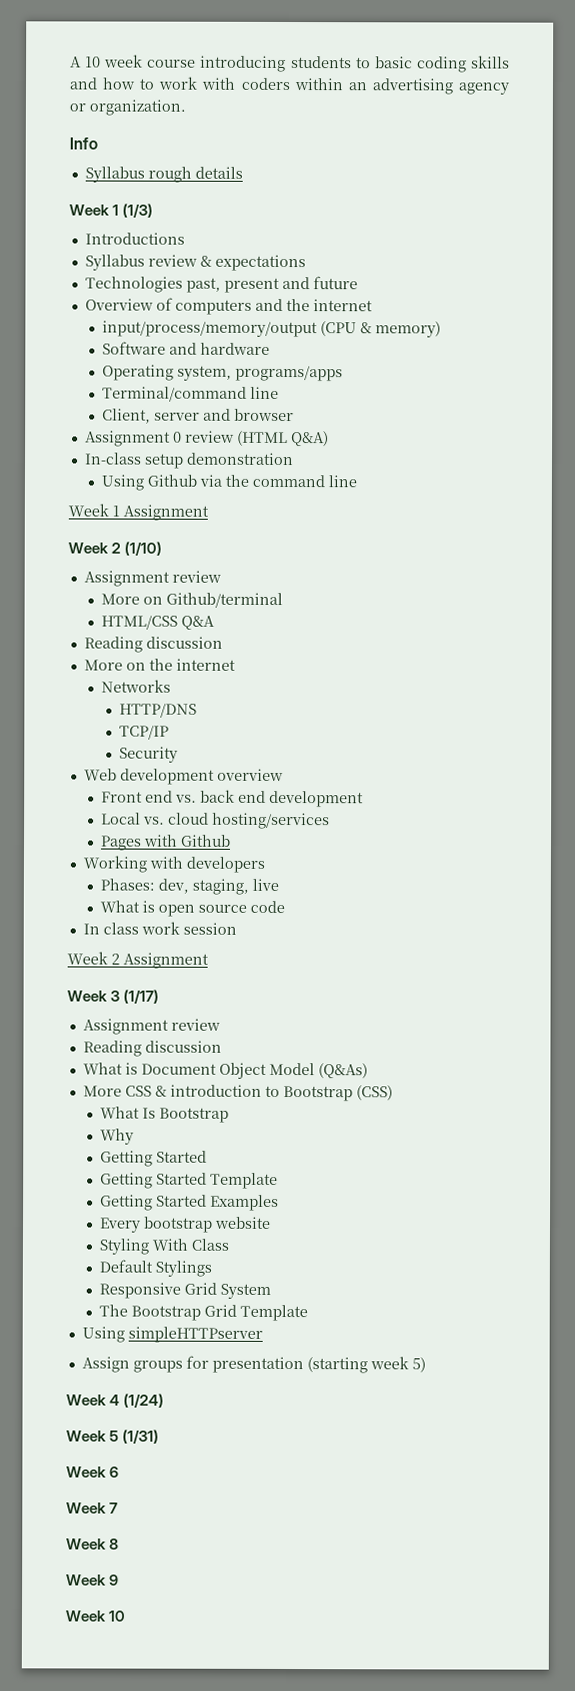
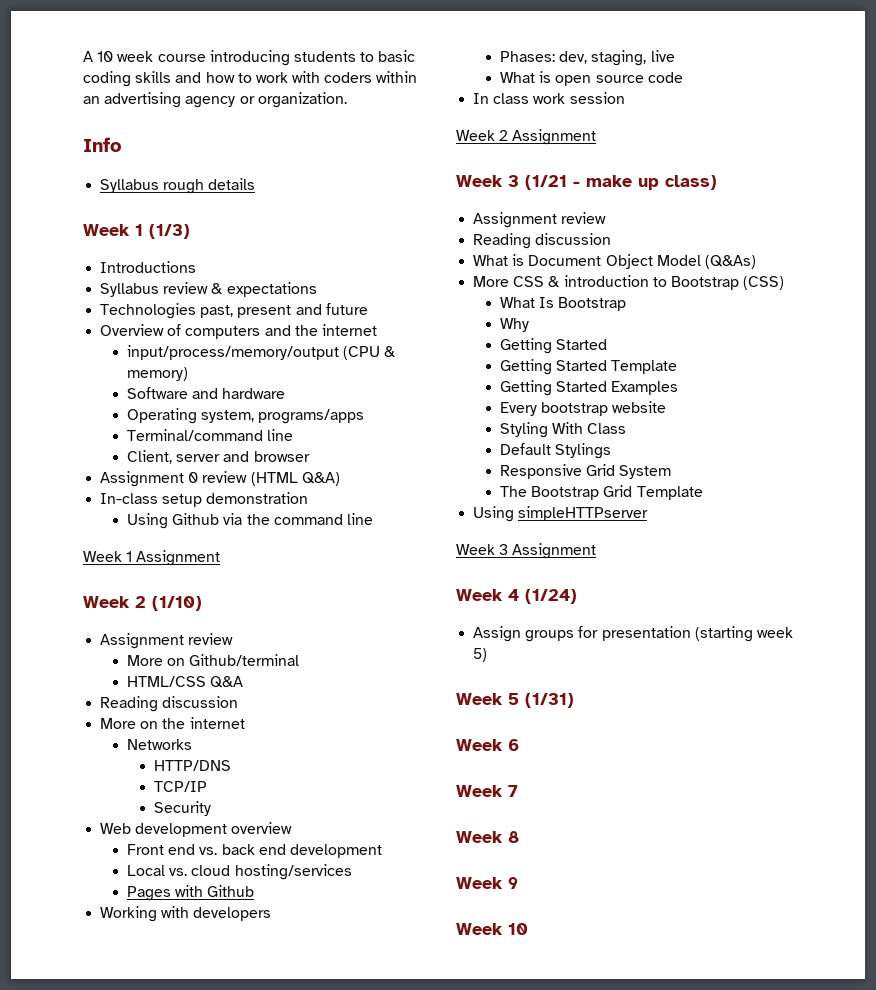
[123,989,160,1004] (1/17) -> [525,175,717,190] (1/21 - make up class)
(263, 1334) none -> [456,543,597,559] [456,589,577,604] // Week 3 Assignment // Week 4 (1/24)
[66,1393,165,1408] // Week 4 (1/24) -> (488, 655) none

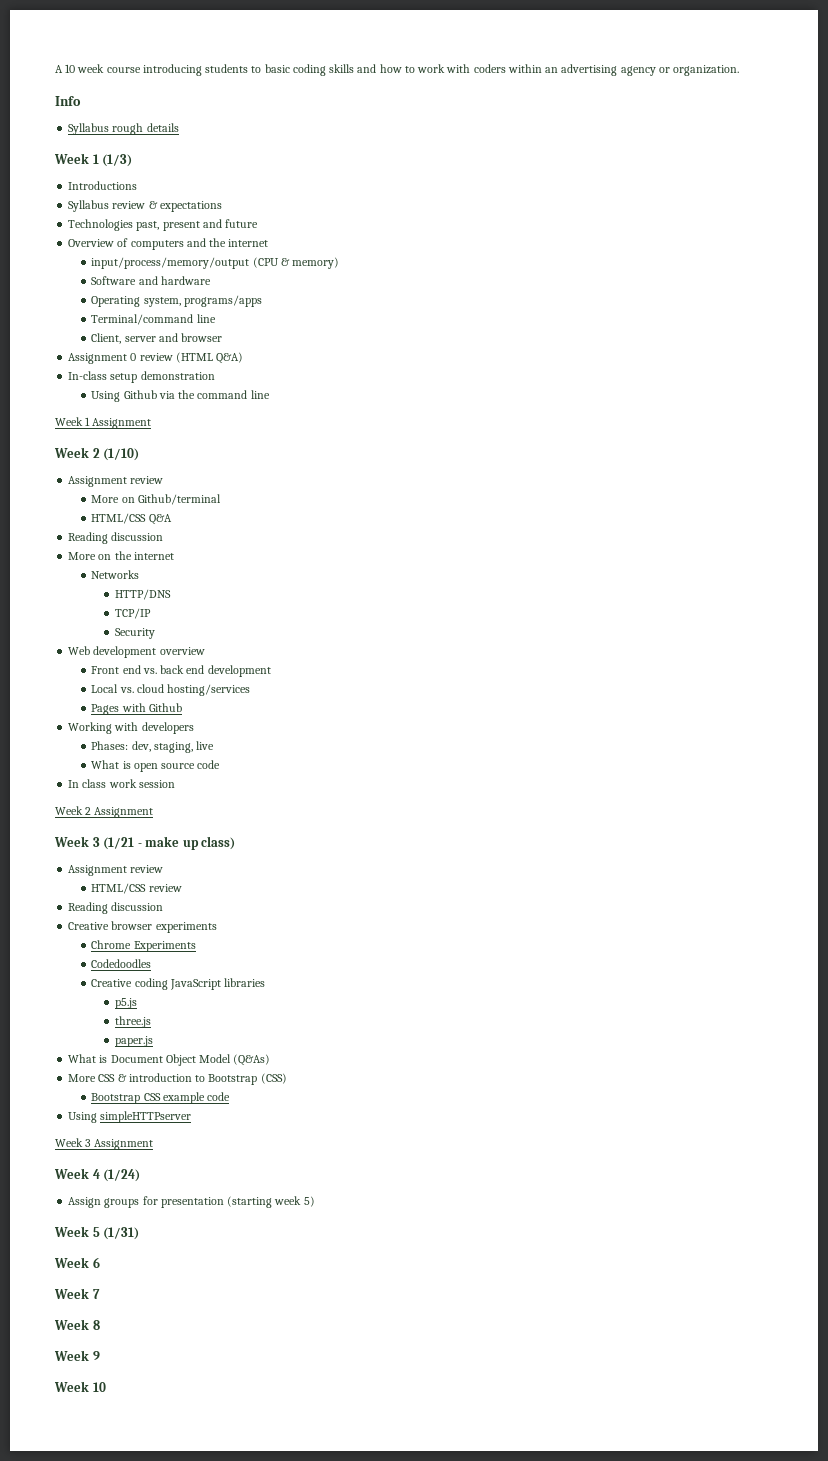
[473,233,612,249] // Reading discussion -> [91,883,182,894] [68,902,164,914] [68,921,217,933] [91,940,196,952] [91,959,152,968] [91,978,266,990] [114,998,137,1009] [114,1016,151,1028] [114,1036,153,1047] // HTML/CSS review // Reading discussion // Creative browser experiments // Chrome Experiments // Codedoodles // Creative coding JavaScript libraries // p5.js // three.js // paper.js
[499,297,627,311] [499,318,529,332] [499,338,608,354] [499,359,678,375] [499,380,679,396] [499,401,667,416] [499,422,627,438] [499,443,612,459] [499,464,672,479] [499,485,703,500] What Is Bootstrap // Why // Getting Started // Getting Started Template // Getting Started Examples // Every bootstrap website // Styling With Class // Default Stylings // Responsive Grid System // The Bootstrap Grid Template -> [91,1092,231,1104] Bootstrap CSS example code

